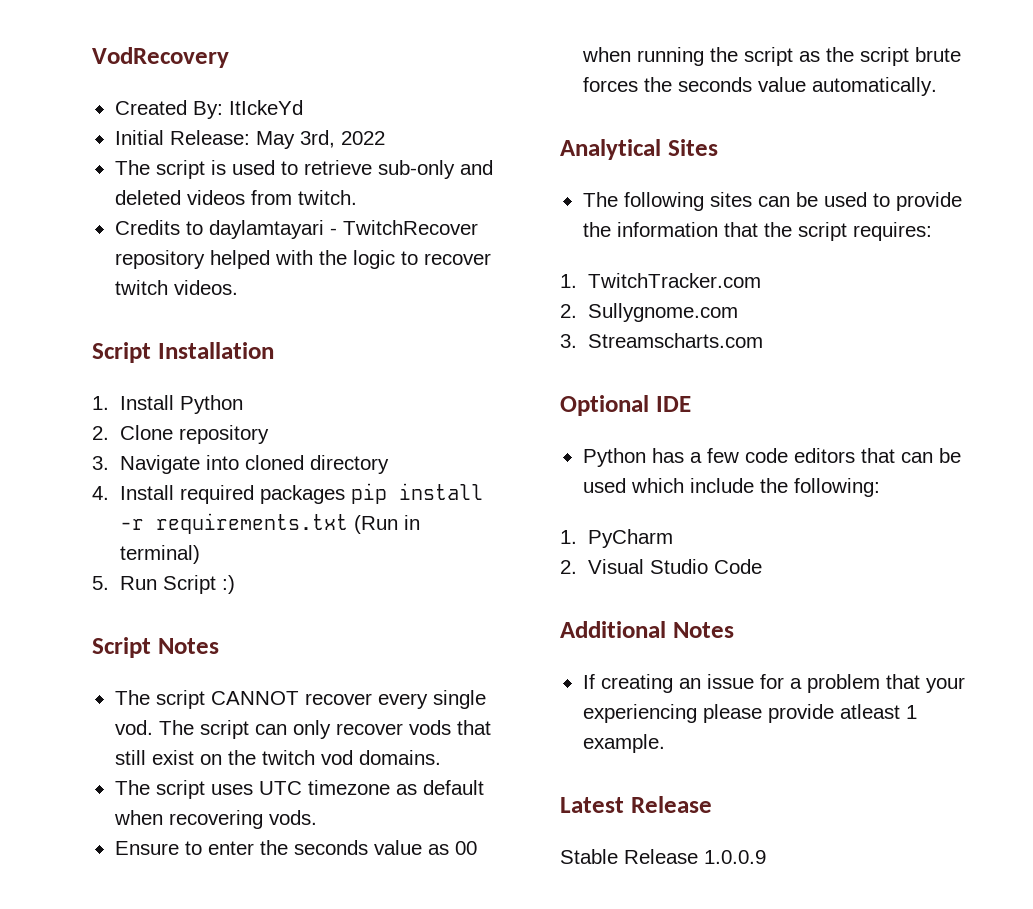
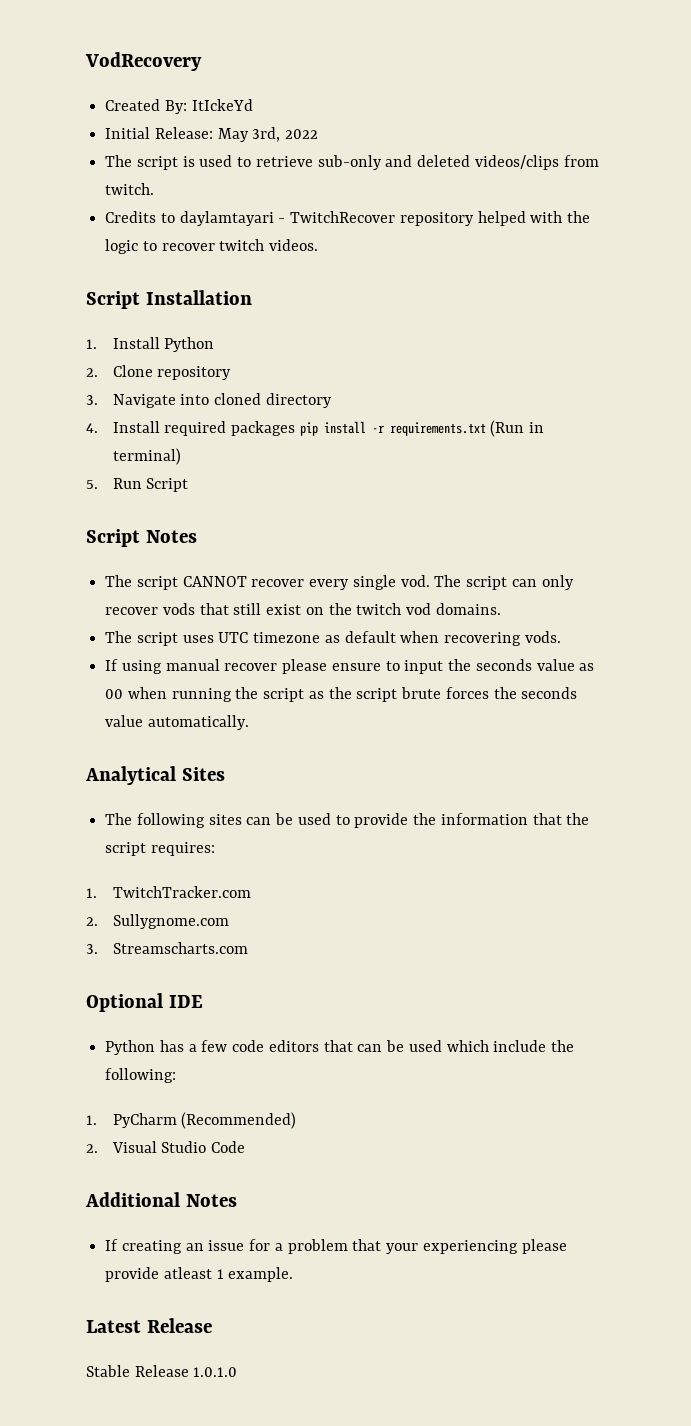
[186,190,245,205] videos -> [474,155,559,170] videos/clips
[222,575,236,594] :) -> (189, 485) none
[114,841,254,855] Ensure to enter -> [105,659,444,674] If using manual recover please ensure to input
(674, 538) none -> [181,1112,297,1129] (Recommended)
[704,850,766,864] 1.0.0.9 -> [193,1367,238,1377] 1.0.1.0

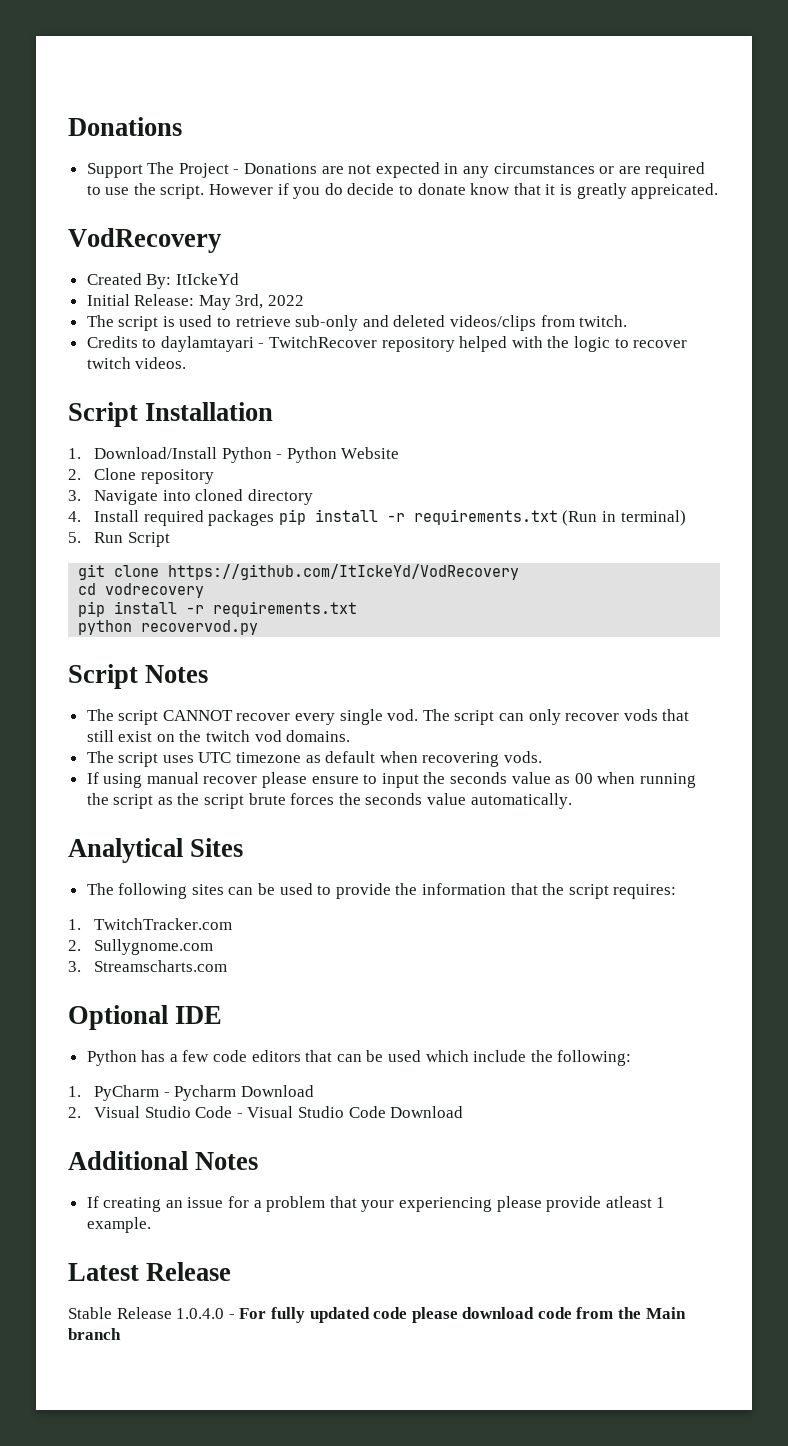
(85, 61) none -> [68,117,182,136] [86,162,706,178] [86,183,719,199] Donations // Support The Project - Donations are not expected in any circumstances or are required to use the script. However if you do decide to donate know that it is greatly appreicated. //
[112,337,215,352] Install Python -> [94,447,400,463] Download/Install Python - Python Website
(189, 485) none -> [78,564,520,580] [78,583,205,598] [78,601,358,617] [78,620,259,635] // git clone https://github.com/ItIckeYd/VodRecovery // cd vodrecovery // pip install -r requirements.txt // python recovervod.py
[181,1112,297,1129] (Recommended) -> [163,1085,314,1101] - Pycharm Download
(246, 1147) none -> [236,1106,464,1118] - Visual Studio Code Download
[193,1367,238,1377] 1.0.1.0 -> [176,1307,686,1323] [68,1328,121,1340] 1.0.4.0 - For fully updated code please download code from the Main branch

